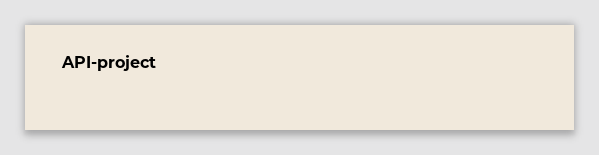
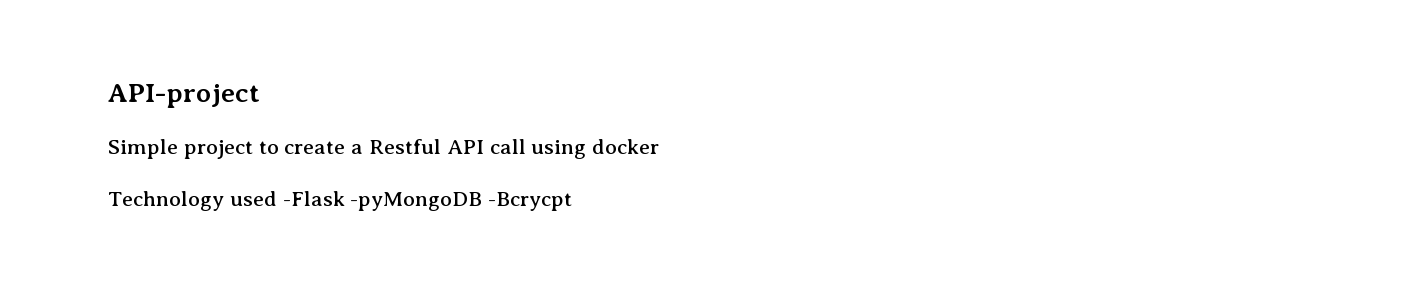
(156, 63) none -> [108,139,660,159] [108,191,573,211] // Simple project to create a Restful API call using docker // Technology used -Flask -pyMongoDB -Bcrycpt

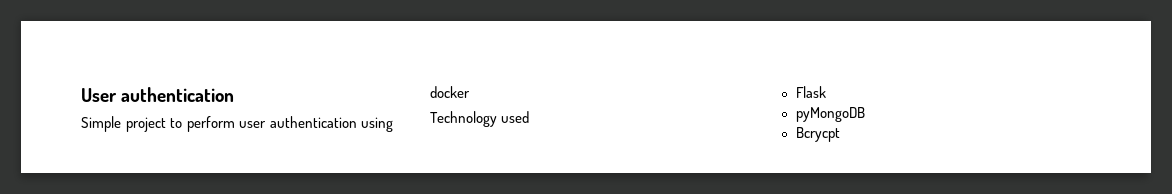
[108,84,260,108] API-project -> [81,87,235,102] User authentication
[284,139,526,154] create a Restful API call -> [186,116,357,132] perform user authentication
[282,191,573,211] -Flask -pyMongoDB -Bcrycpt -> [795,86,826,98] [795,107,865,122] [795,127,840,142] // Flask // pyMongoDB // Bcrycpt

